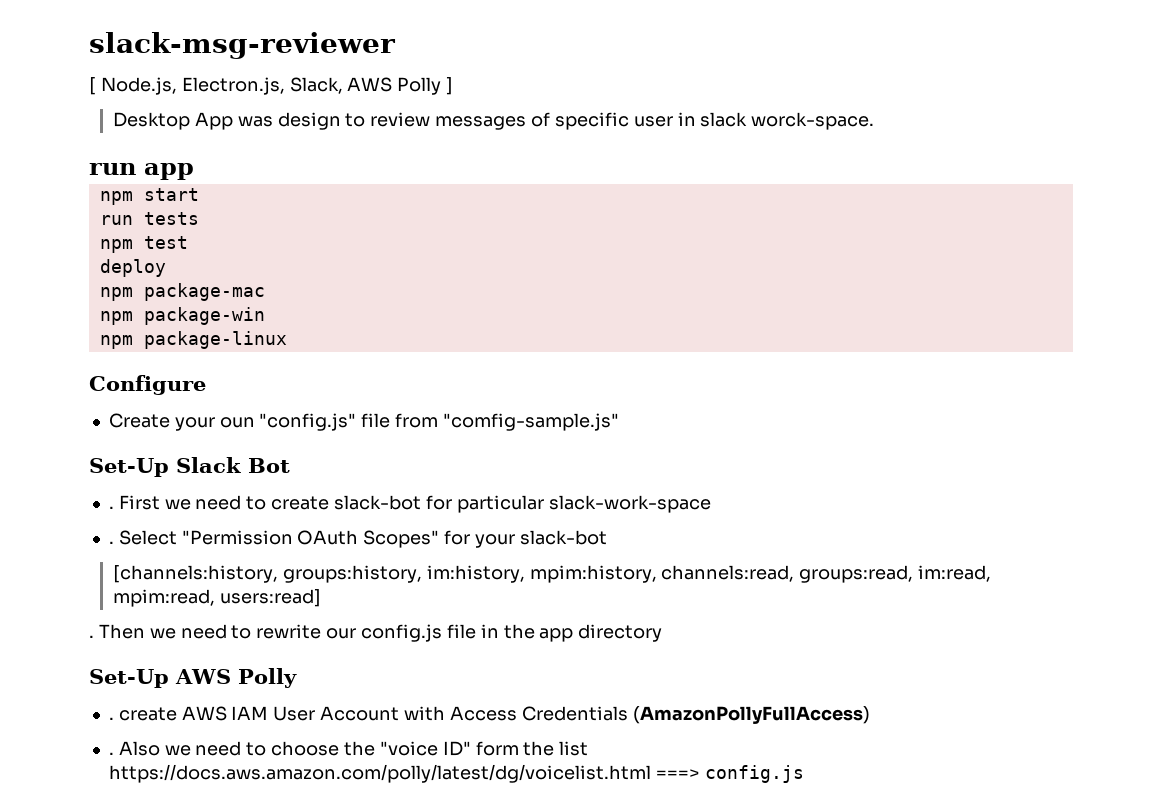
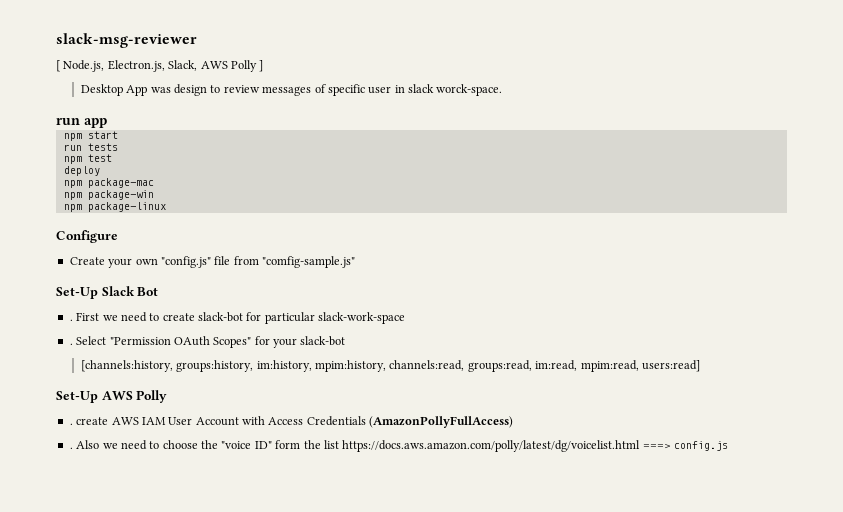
[219,417,255,428] oun -> [135,258,158,265] own
[89,624,663,642] // . Then we need to rewrite our config.js file in the app directory -> (700, 366) none

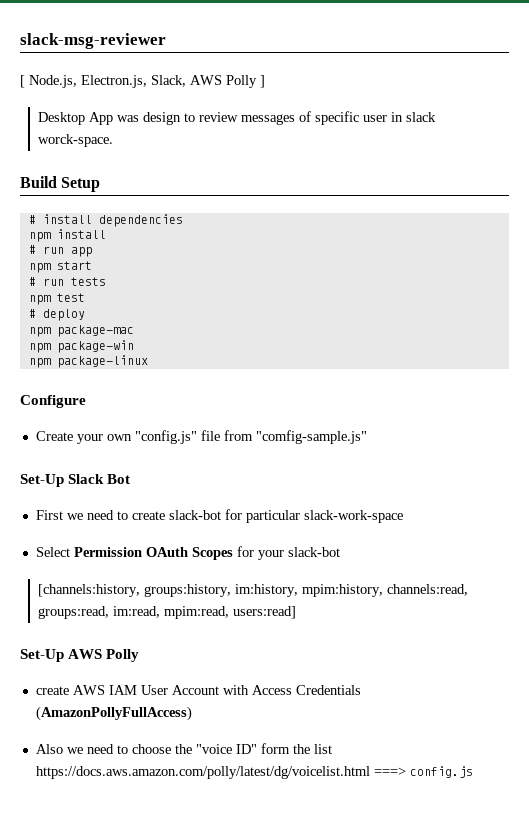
(503, 90) none -> [20,176,101,192] [28,214,183,227] [28,229,106,242] [28,245,36,254] Build Setup // # install dependencies // npm install // #
(118, 135) none -> [28,277,36,286] #
(112, 158) none -> [28,309,36,318] #
[69,319,73,321] . -> (131, 479) none
[69,336,252,348] . Select "Permission OAuth Scopes" -> [35,547,233,560] Select Permission OAuth Scopes
[69,423,73,425] . -> (140, 655) none
[69,447,73,449] . -> (192, 713) none

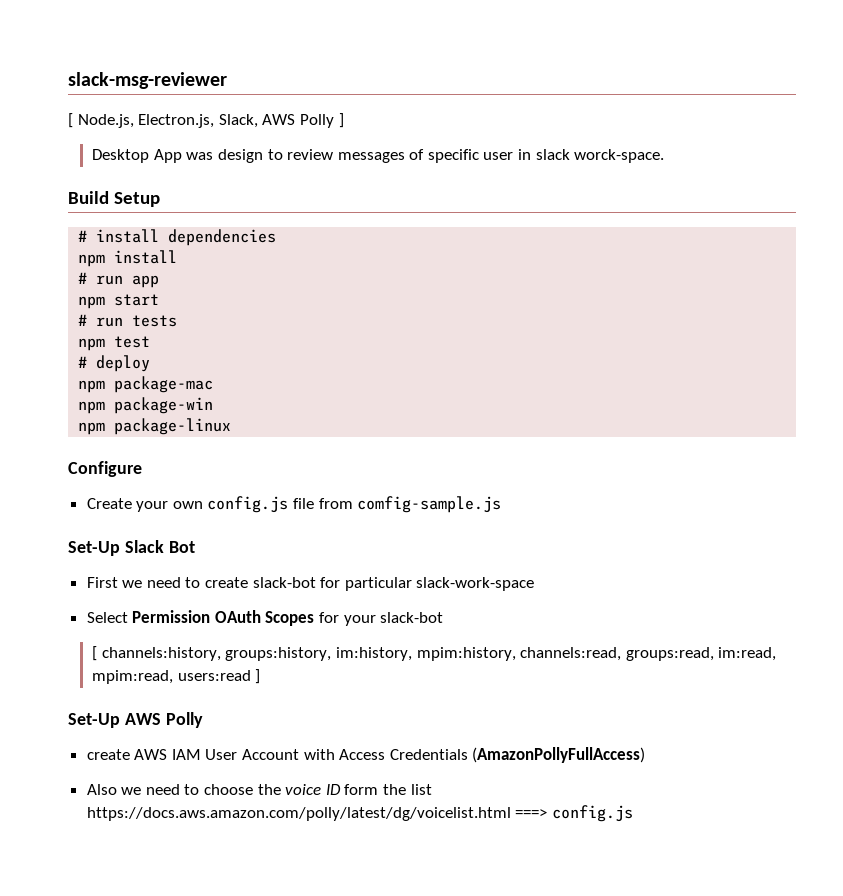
[134,430,197,444] "config.js" -> [207,496,289,513] config.js
[255,430,367,444] "comfig-sample.js" -> [357,496,502,513] comfig-sample.js
[37,584,140,597] [channels:history, -> [92,646,221,661] [ channels:history,
[232,606,296,619] users:read] -> [177,669,261,684] users:read ]
[195,744,257,754] "voice ID" -> [285,784,341,795] voice ID

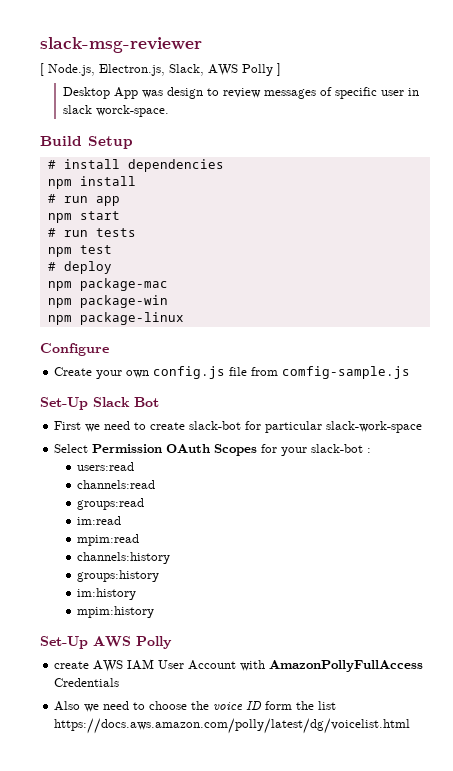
[92,646,777,661] [92,669,261,684] // [ channels:history, groups:history, im:history, mpim:history, channels:read, groups:read, im:read, mpim:read, users:read ] -> [367,448,372,453] [77,462,135,471] [77,480,156,489] [77,498,145,510] [77,516,122,525] [77,534,140,546] [77,552,171,564] [77,570,160,582] [77,588,137,600] [77,606,155,618] : // users:read // channels:read // groups:read // im:read // mpim:read // channels:history // groups:history // im:history // mpim:history
[339,749,386,760] Access -> [269,660,424,672] AmazonPollyFullAccess
[472,747,646,763] (AmazonPollyFullAccess) -> (120, 682) none
[515,805,633,822] ===> config.js -> (411, 726) none

